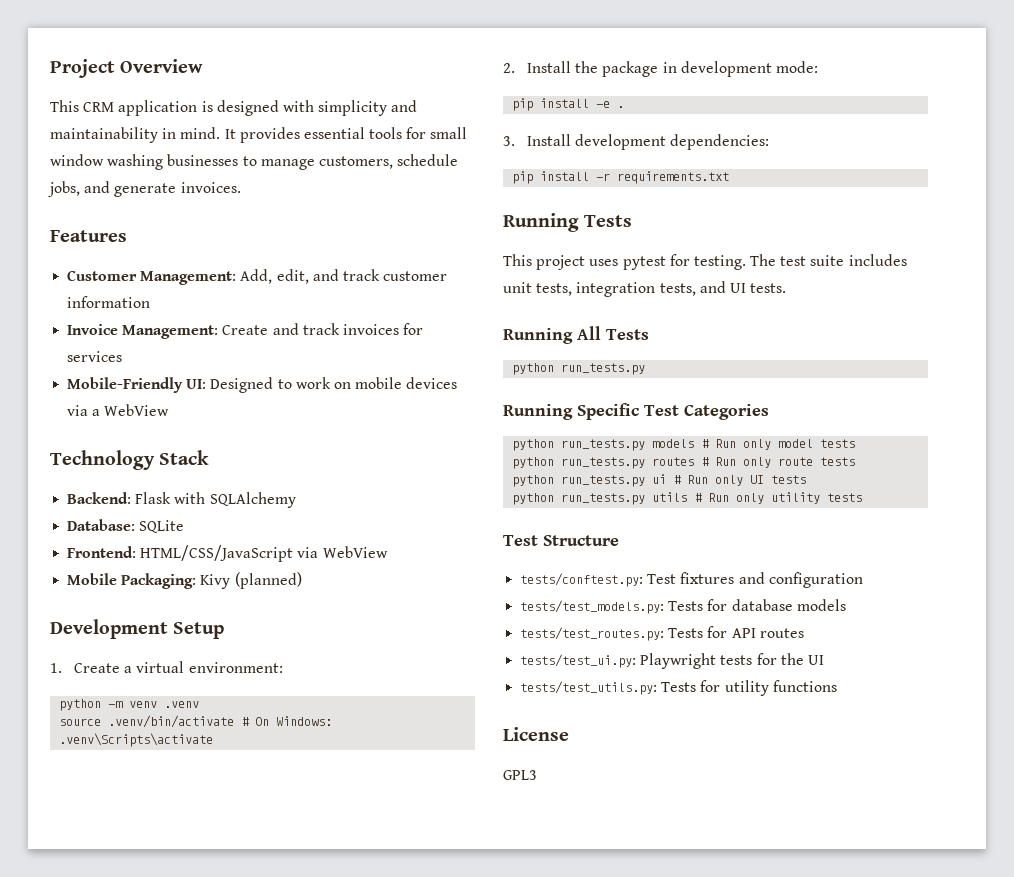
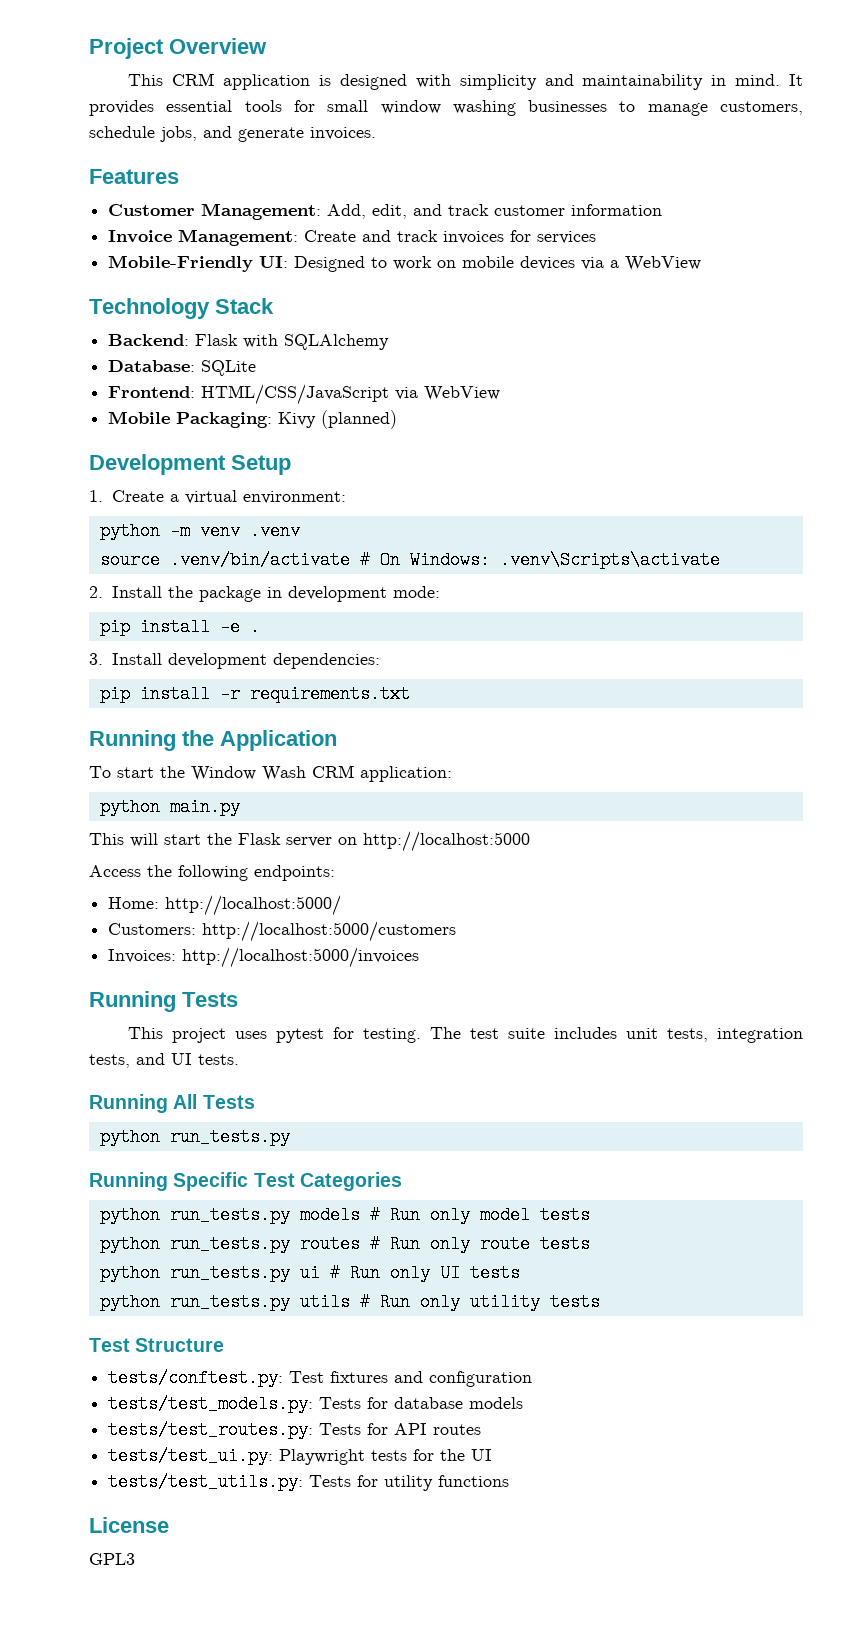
(730, 177) none -> [89,730,337,751] [89,765,452,782] [99,798,240,816] [89,831,530,852] [89,865,335,881] [108,895,342,916] [108,921,457,942] [108,947,420,968] // Running the Application // To start the Window Wash CRM application: // python main.py // This will start the Flask server on http://localhost:5000 // Access the following endpoints: // Home: http://localhost:5000/ // Customers: http://localhost:5000/customers // Invoices: http://localhost:5000/invoices

